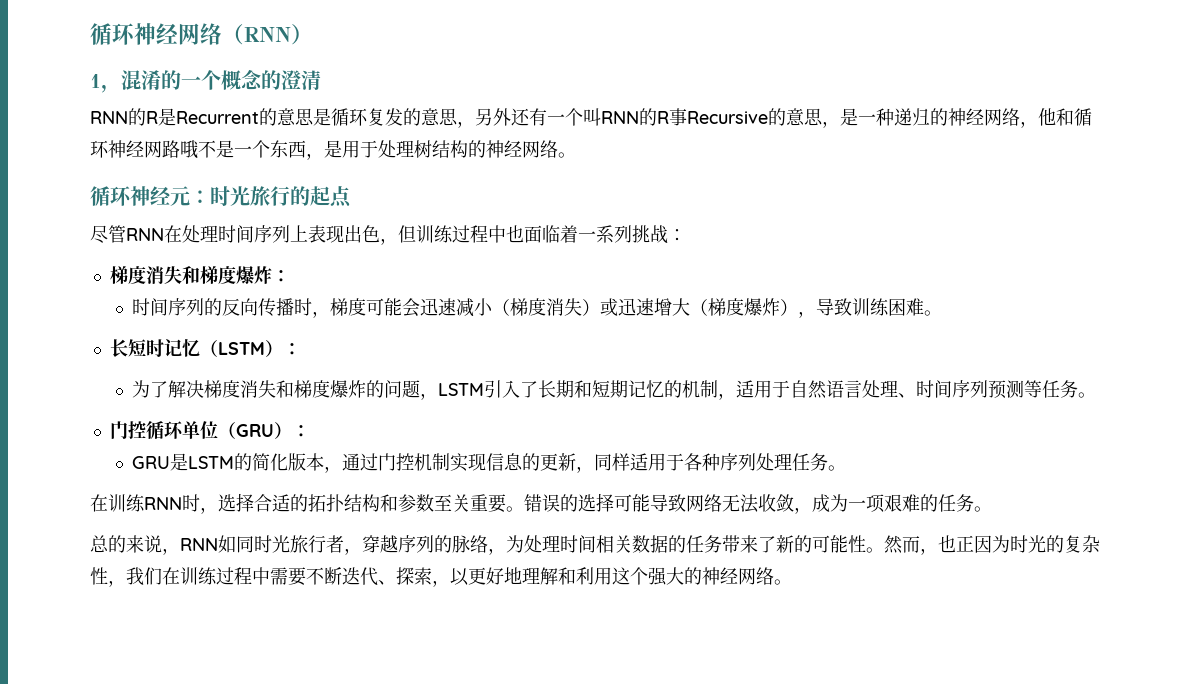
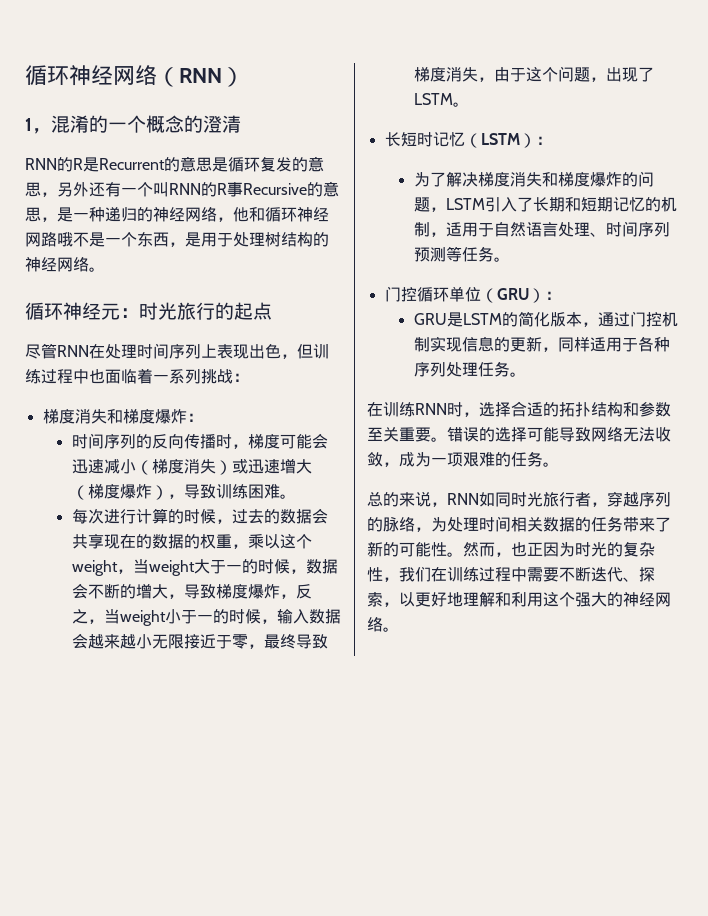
(943, 313) none -> [71,508,328,524] [71,534,312,549] [71,558,338,576] [71,583,312,599] [71,608,341,626] [71,633,328,649] [413,66,654,82] [413,93,469,107] // 每次进行计算的时候，过去的数据会共享现在的数据的权重，乘以这个weight，当weight大于一的时候，数据会不断的增大，导致梯度爆炸，反之，当weight小于一的时候，输入数据会越来越小无限接近于零，最终导致梯度消失，由于这个问题，出现了LSTM。

